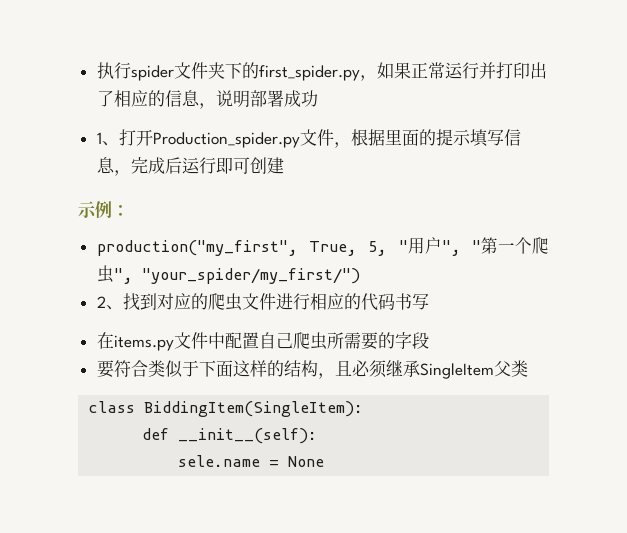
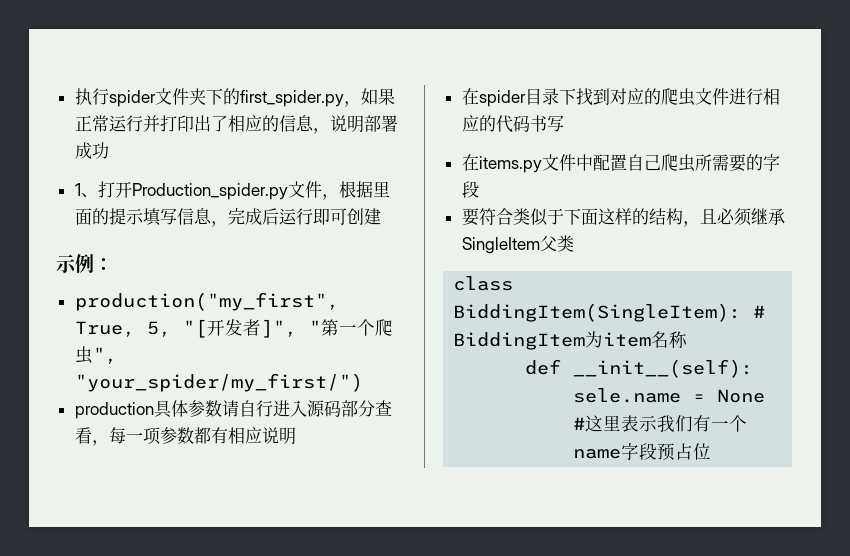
[398,237,461,256] "用户", -> [182,319,297,338] "[开发者]",
[96,296,123,310] 2、 -> [74,400,392,419] [74,427,296,446] [461,88,576,107] production具体参数请自行进入源码部分查看，每一项参数都有相应说明 // 在spider目录下
(364, 409) none -> [753,305,766,318] [453,331,688,350] # BiddingItem为item名称
(325, 461) none -> [573,415,748,432] [573,442,712,461] #这里表示我们有一个name字段预占位

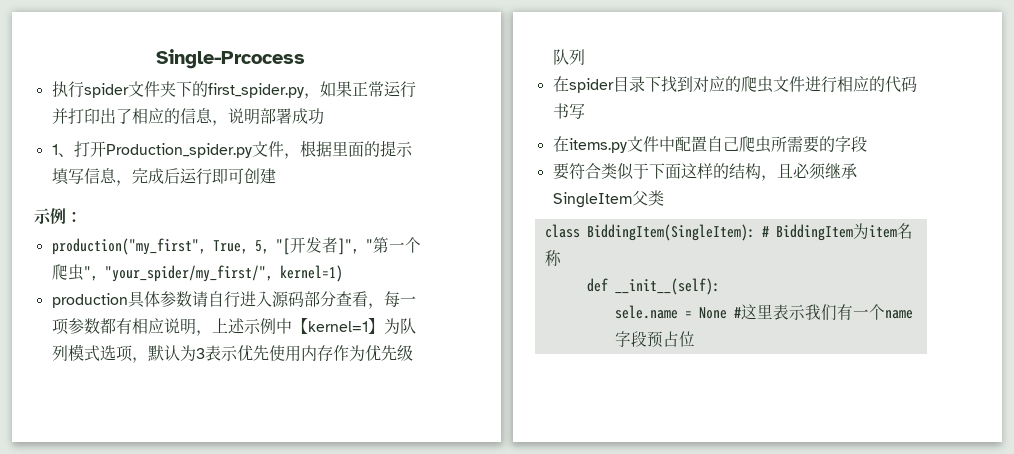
(74, 96) none -> [155,49,305,69] Single-Prcocess //
[74,373,363,392] "your_spider/my_first/") -> [104,265,343,282] "your_spider/my_first/", kernel=1)
(296, 436) none -> [195,318,416,336] [51,344,413,363] [552,49,585,65] ，上述示例中【kernel=1】为队列模式选项，默认为3表示优先使用内存作为优先级队列

